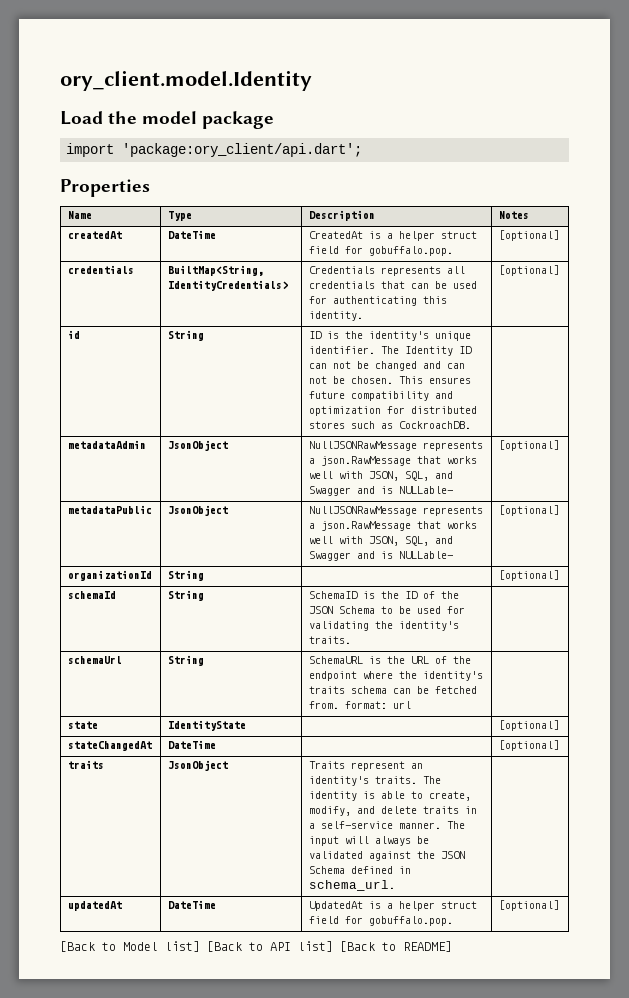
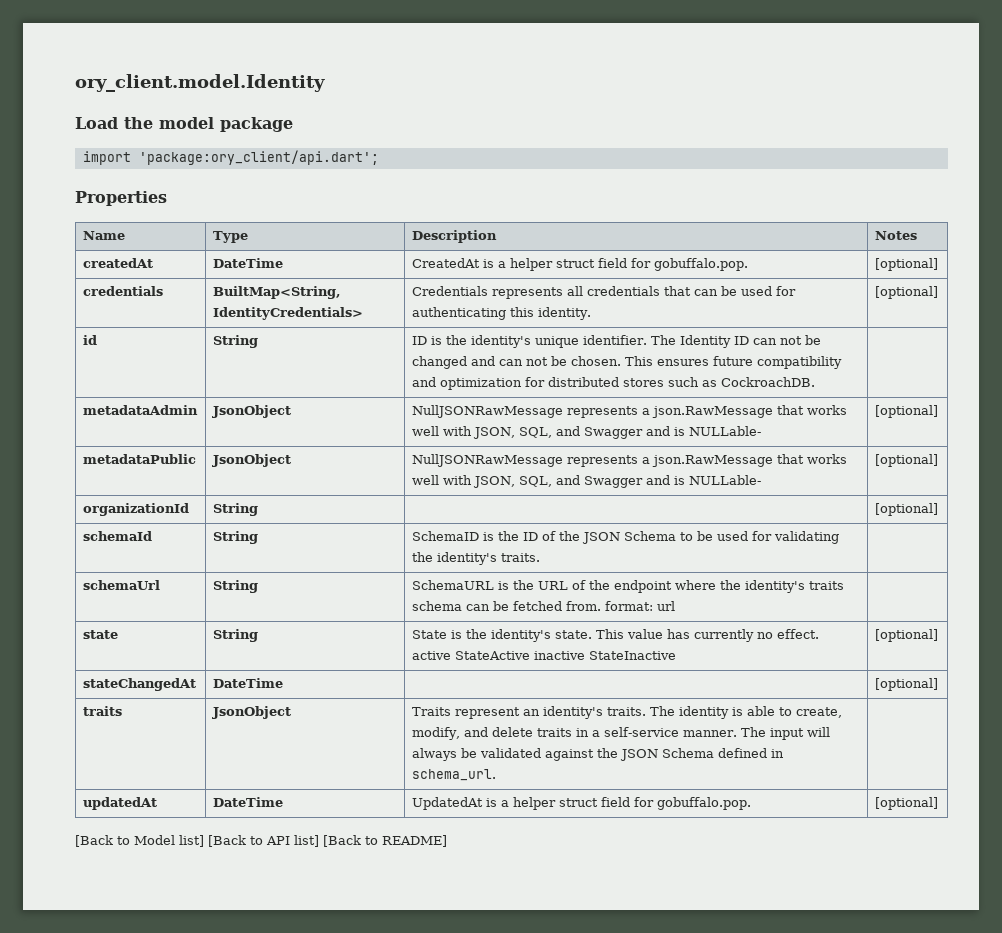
[167,720,246,731] IdentityState | -> [212,629,258,642] [411,629,819,642] [411,651,676,660] String | State is the identity's state. This value has currently no effect. active StateActive inactive StateInactive

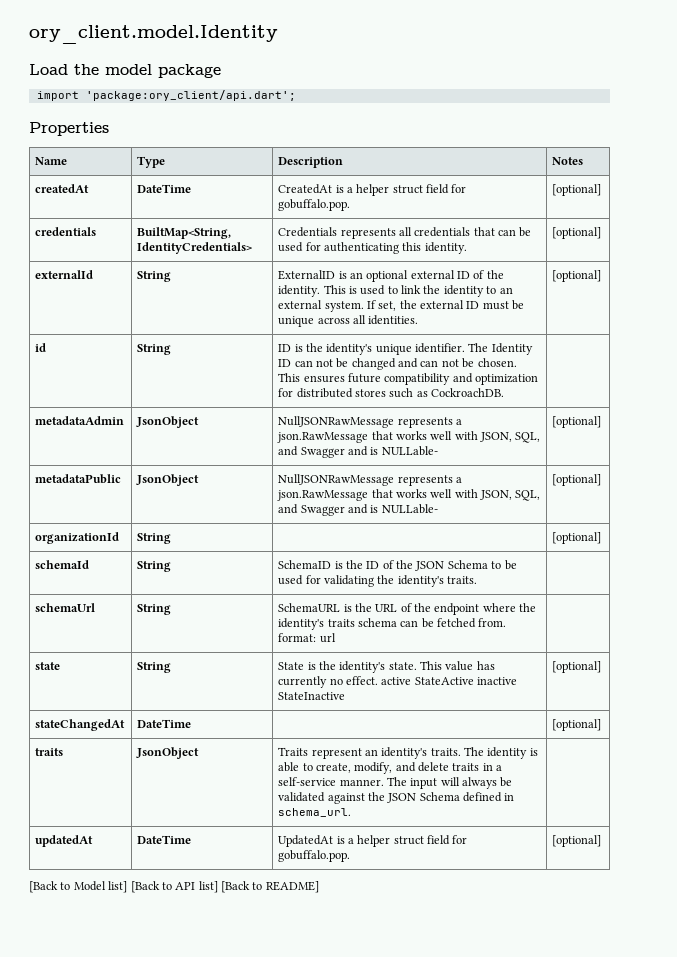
(938, 292) none -> [35,270,94,279] [137,271,172,282] [278,270,504,282] [278,285,513,297] [278,300,525,312] [278,315,419,327] [552,270,602,282] // externalId | String | ExternalID is an optional external ID of the identity. This is used to link the identity to an external system. If set, the external ID must be unique across all identities. | [optional]

